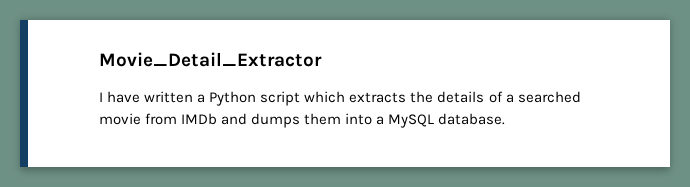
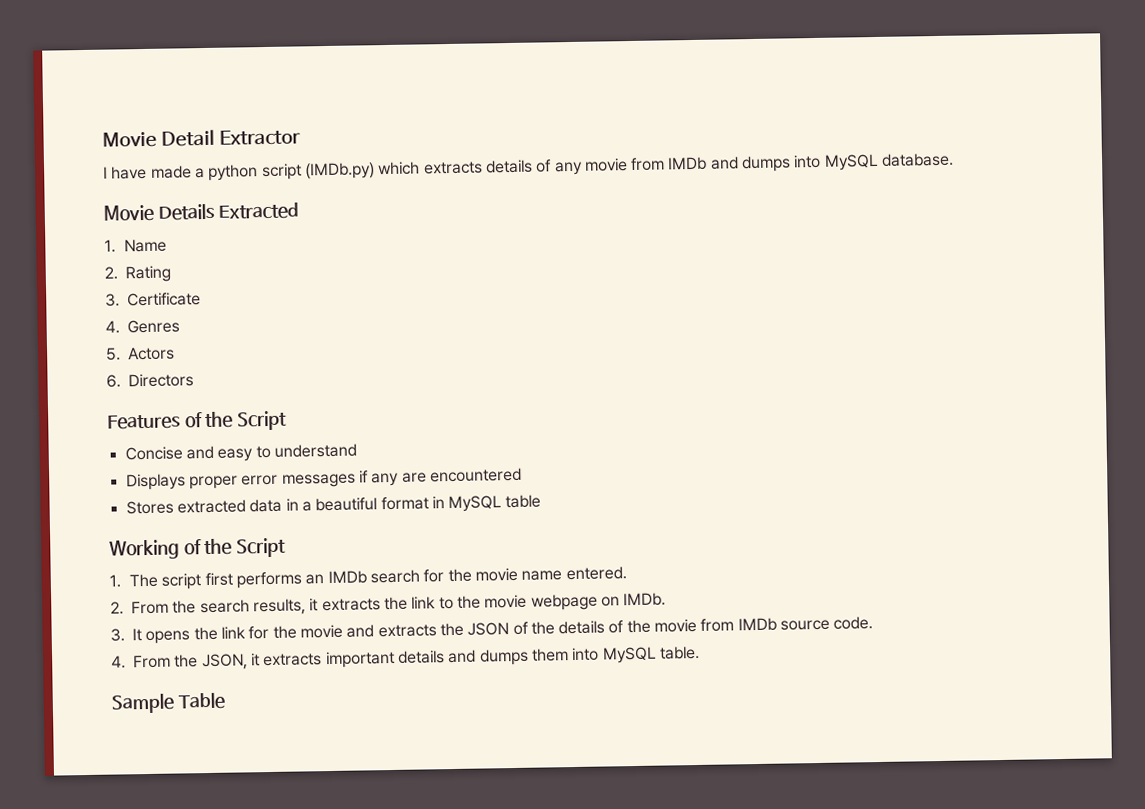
[99,52,322,67] Movie_Detail_Extractor -> [102,129,301,148] Movie Detail Extractor
[144,91,301,106] written a Python script -> [150,162,375,181] made a python script (IMDb.py)
[410,91,581,103] the details of a searched -> [484,159,583,176] details of any
[304,113,506,128] them into a MySQL database. -> [793,152,955,171] [103,202,300,222] [104,238,168,253] [104,265,171,283] [105,292,201,307] [105,319,180,334] [106,346,175,361] [106,373,194,388] [107,410,288,431] [124,443,357,462] [125,467,522,491] [125,494,542,515] [109,537,287,560] [109,566,627,590] [110,592,667,616] [110,616,874,645] [111,645,700,671] [111,692,225,714] into MySQL database. // Movie Details Extracted // 1. Name // 2. Rating // 3. Certificate // 4. Genres // 5. Actors // 6. Directors // Features of the Script // Concise and easy to understand // Displays proper error messages if any are encountered // Stores extracted data in a beautiful format in MySQL table // Working of the Script // 1. The script first performs an IMDb search for the movie name entered. // 2. From the search results, it extracts the link to the movie webpage on IMDb. // 3. It opens the link for the movie and extracts the JSON of the details of the movie from IMDb source code. // 4. From the JSON, it extracts important details and dumps them into MySQL table. // Sample Table

